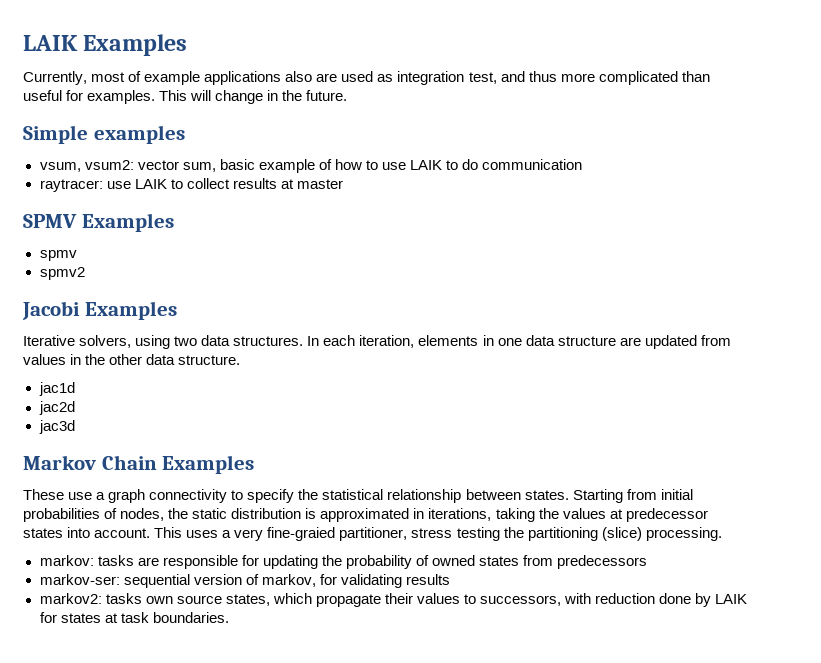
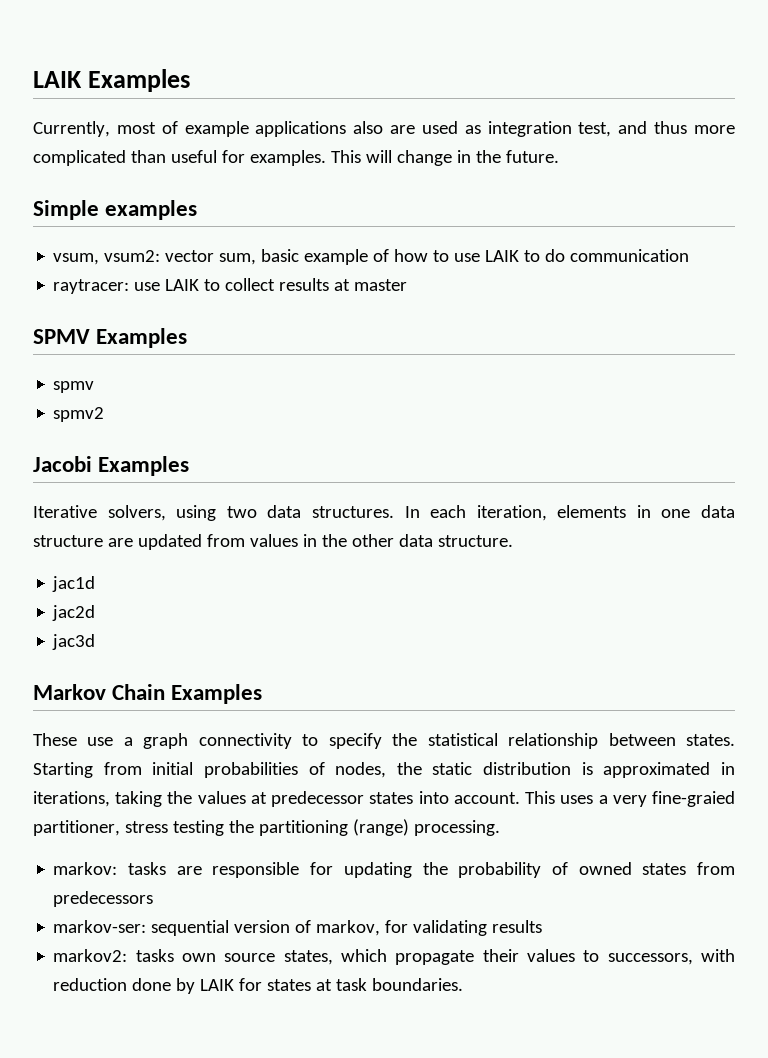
[601,527,642,541] (slice) -> [352,819,409,836] (range)

